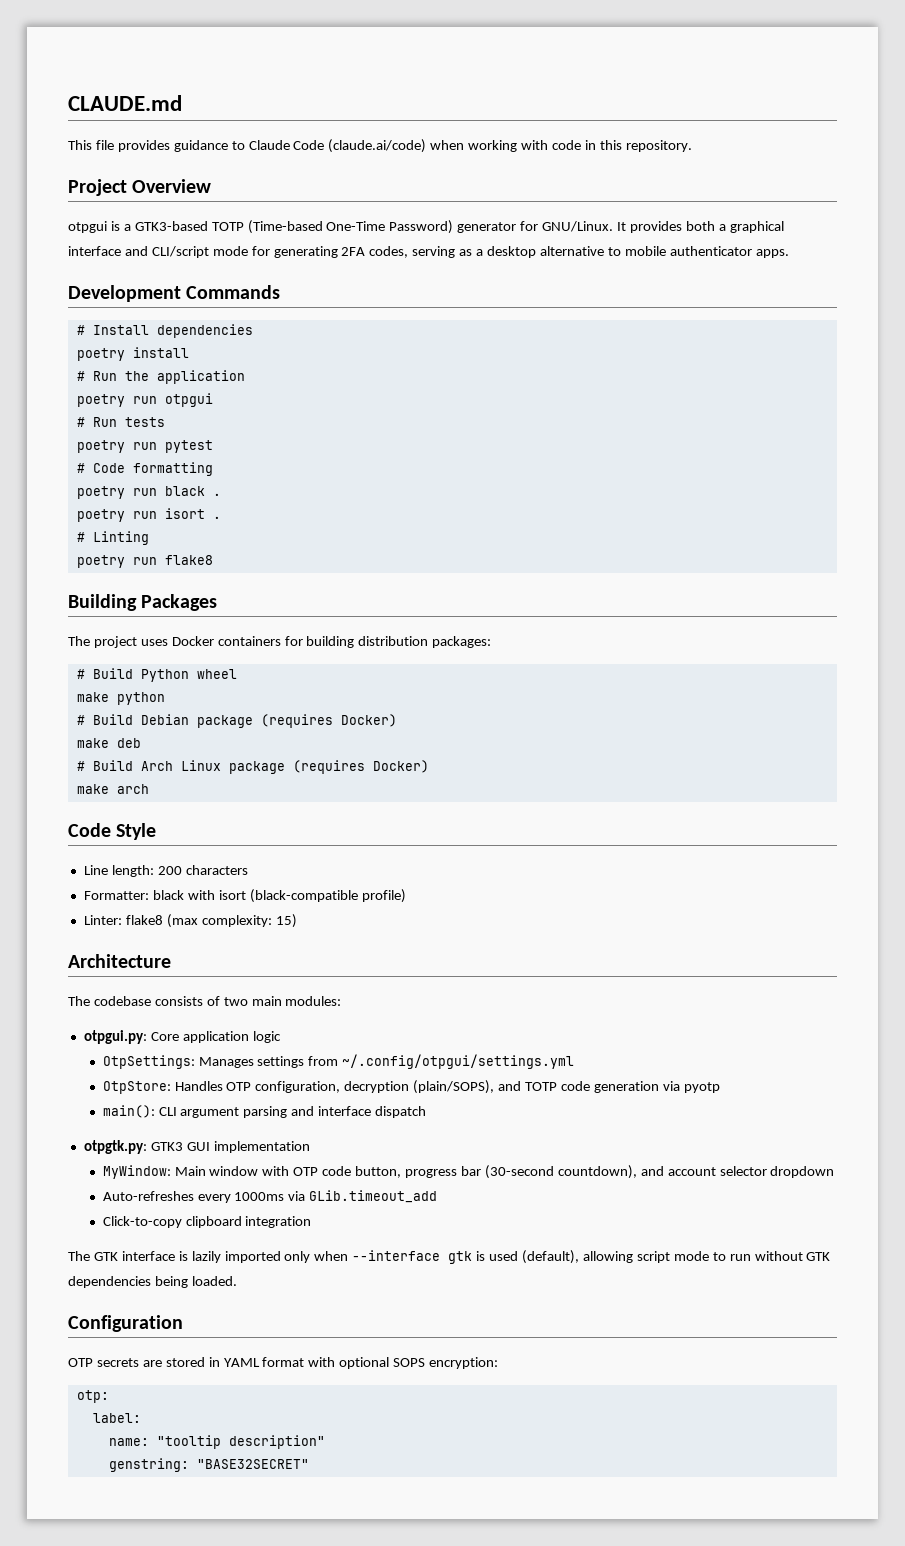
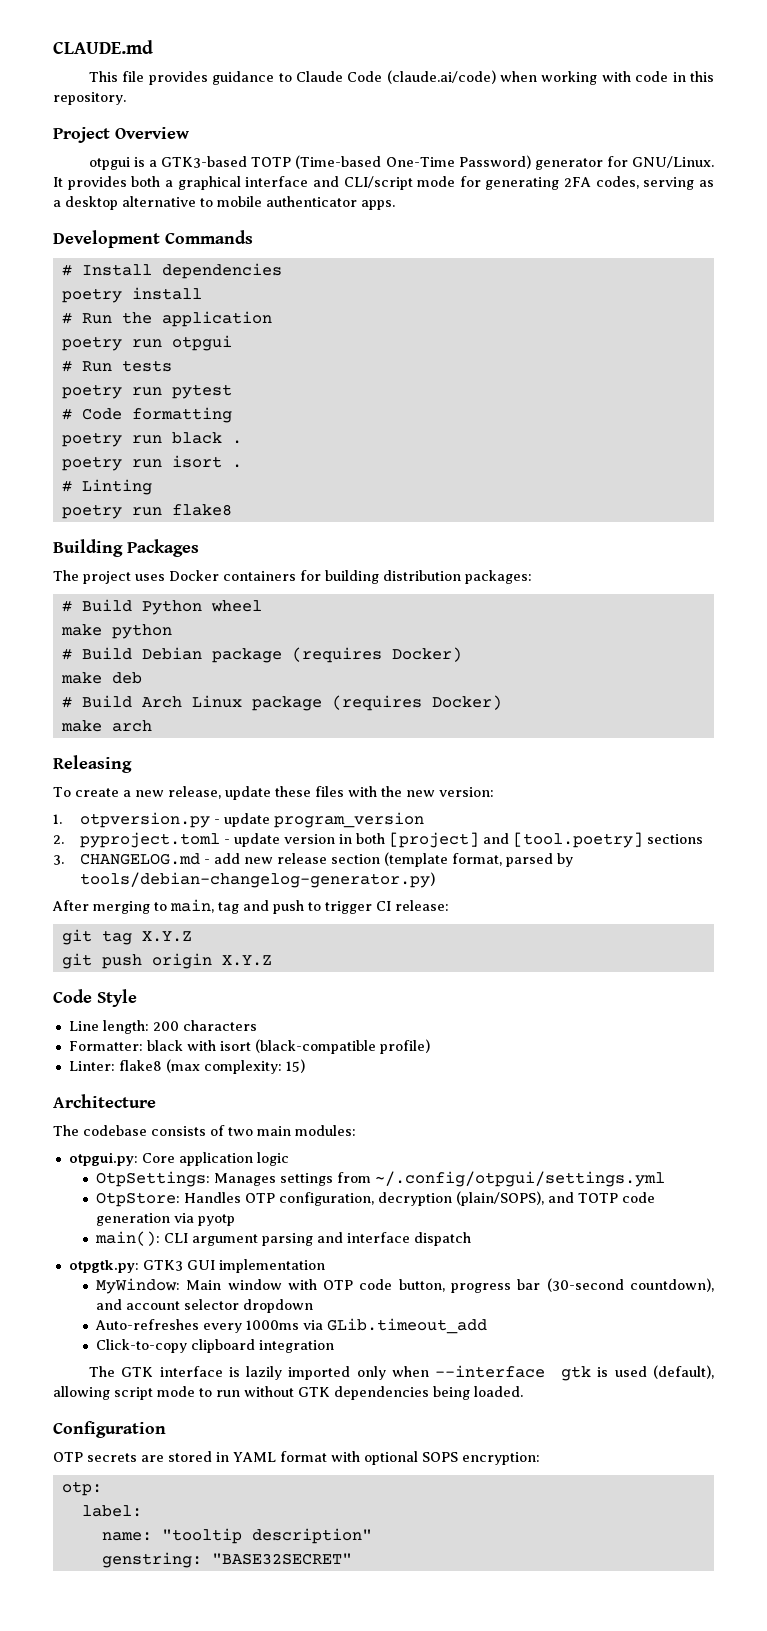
(149, 789) none -> [53,755,132,773] [53,786,494,800] [53,812,425,828] [53,832,704,848] [53,852,574,867] [80,872,436,888] [52,899,449,914] [61,929,192,945] [61,953,272,969] // Releasing // To create a new release, update these files with the new version: // 1. otpversion.py - update program_version // 2. pyproject.toml - update version in both [project] and [tool.poetry] sections // 3. CHANGELOG.md - add new release section (template format, parsed by tools/debian-changelog-generator.py) // After merging to main, tag and push to trigger CI release: // git tag X.Y.Z // git push origin X.Y.Z

